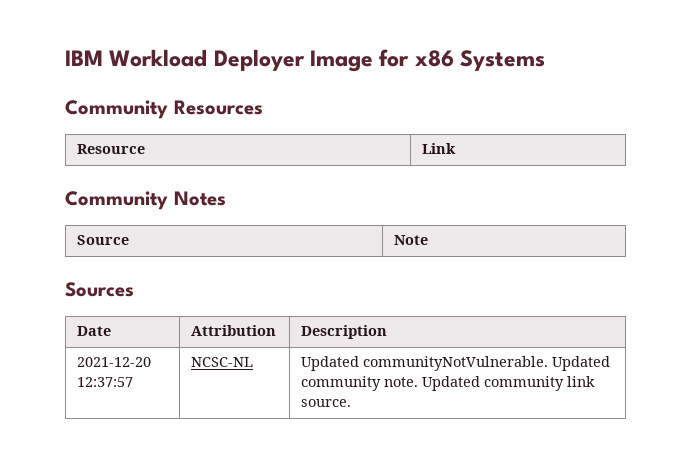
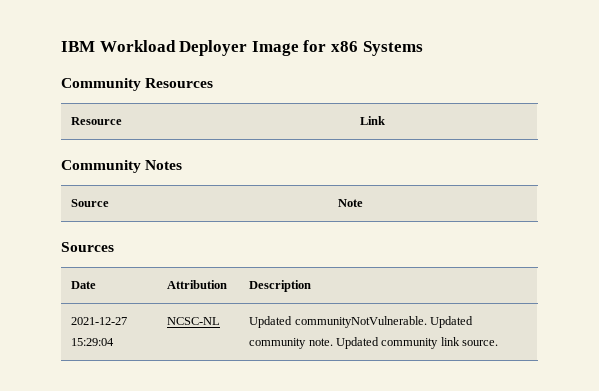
[76,357,151,367] [76,377,133,387] 2021-12-20 12:37:57 -> [71,317,128,325] [71,338,115,346] 2021-12-27 15:29:04

